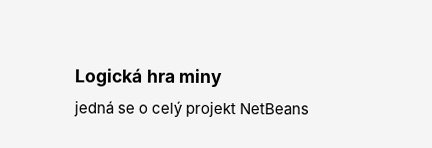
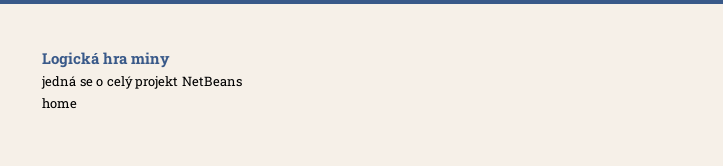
(310, 109) none -> [42,98,77,109] // home

